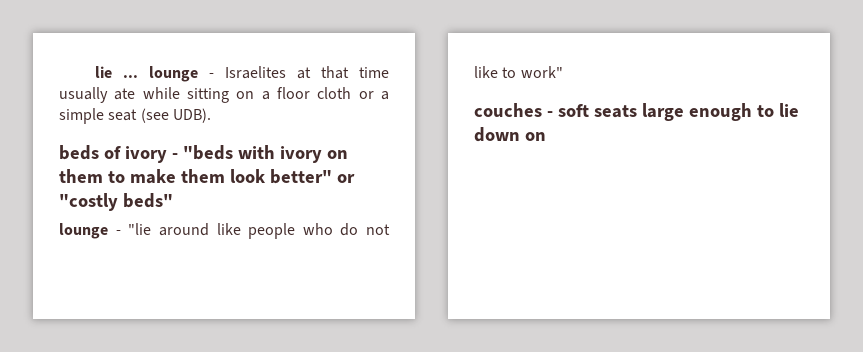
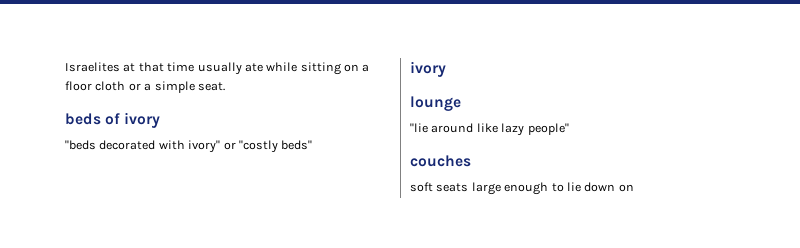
[95,66,215,82] lie ... lounge - -> (65, 67) none
[108,108,211,123] seat (see UDB). -> [197,82,225,91] seat.
[171,145,348,163] [59,169,332,184] - "beds with ivory on them to make them look better" -> [65,140,221,153] // "beds decorated with ivory"
[59,223,121,239] // lounge - -> [410,61,446,77] [410,96,461,111] // ivory // lounge //
[248,223,390,239] [474,66,563,78] people who do not like to work" -> [501,123,569,136] lazy people"
[546,111,553,117] - -> (471, 161) //

